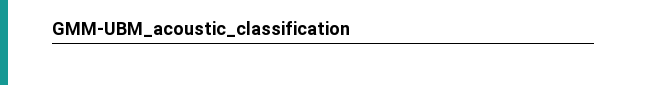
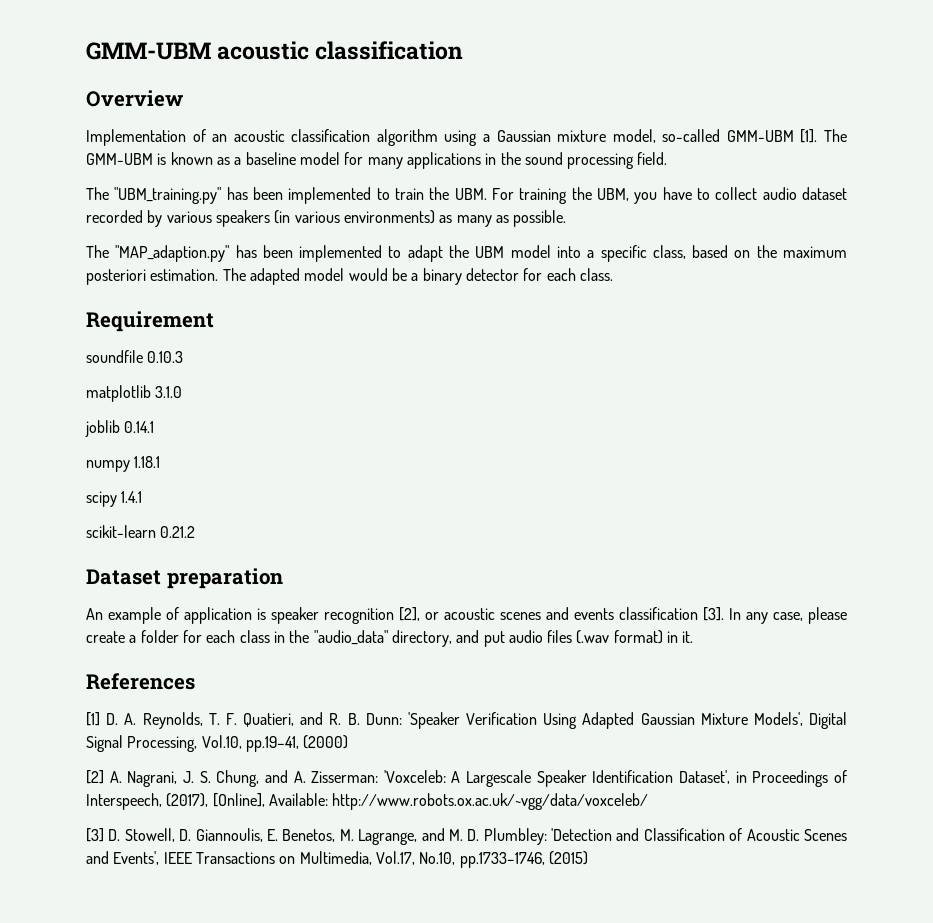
[52,21,350,37] GMM-UBM_acoustic_classification -> [86,41,464,60] [86,90,183,107] [86,129,847,146] [86,152,668,169] [86,187,848,204] [86,210,567,227] [86,245,847,262] [86,268,613,285] [86,311,214,332] [86,350,184,363] [86,385,183,402] [85,420,155,437] [86,456,161,472] [86,491,143,507] [86,525,196,538] [86,568,283,589] [86,607,847,624] [86,630,694,647] [86,673,195,690] [86,712,847,729] [86,735,349,752] [86,770,847,787] [86,793,649,810] [86,828,848,845] [86,851,588,868] GMM-UBM acoustic classification // Overview // Implementation of an acoustic classification algorithm using a Gaussian mixture model, so-called GMM-UBM [1]. The GMM-UBM is known as a baseline model for many applications in the sound processing field. // The "UBM_training.py" has been implemented to train the UBM. For training the UBM, you have to collect audio dataset recorded by various speakers (in various environments) as many as possible. // The "MAP_adaption.py" has been implemented to adapt the UBM model into a specific class, based on the maximum posteriori estimation. The adapted model would be a binary detector for each class. // Requirement // soundfile 0.10.3 // matplotlib 3.1.0 // joblib 0.14.1 // numpy 1.18.1 // scipy 1.4.1 // scikit-learn 0.21.2 // Dataset preparation // An example of application is speaker recognition [2], or acoustic scenes and events classification [3]. In any case, please create a folder for each class in the "audio_data" directory, and put audio files (.wav format) in it. // References // [1] D. A. Reynolds, T. F. Quatieri, and R. B. Dunn: 'Speaker Verification Using Adapted Gaussian Mixture Models', Digital Signal Processing, Vol.10, pp.19–41, (2000) // [2] A. Nagrani, J. S. Chung, and A. Zisserman: 'Voxceleb: A Largescale Speaker Identification Dataset', in Proceedings of Interspeech, (2017), [Online], Available: http://www.robots.ox.ac.uk/~vgg/data/voxceleb/ // [3] D. Stowell, D. Giannoulis, E. Benetos, M. Lagrange, and M. D. Plumbley: 'Detection and Classification of Acoustic Scenes and Events', IEEE Transactions on Multimedia, Vol.17, No.10, pp.1733–1746, (2015)

